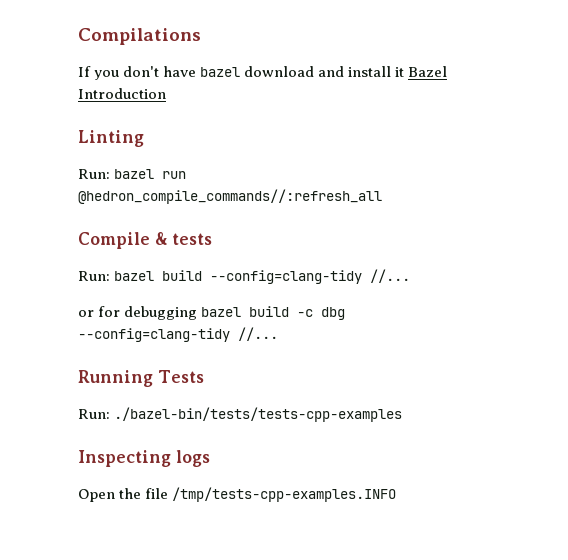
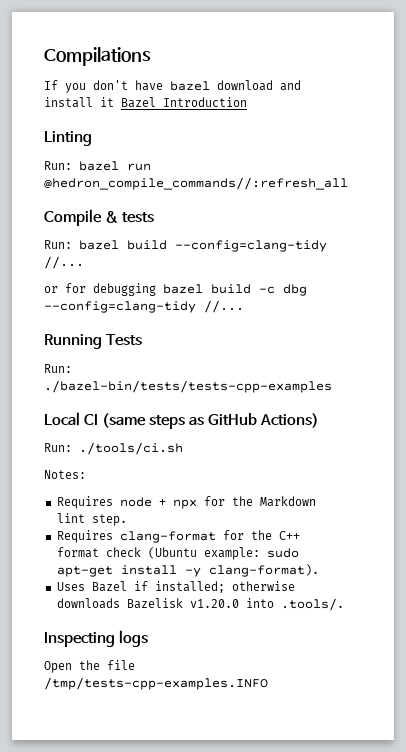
(403, 414) none -> [44,412,320,429] [44,442,183,455] [44,470,86,479] [56,496,316,509] [56,513,127,526] [56,530,300,543] [56,547,299,560] [56,564,319,577] [56,581,295,593] [56,598,344,611] // Local CI (same steps as GitHub Actions) // Run: ./tools/ci.sh // Notes: // Requires node + npx for the Markdown lint step. // Requires clang-format for the C++ format check (Ubuntu example: sudo apt-get install -y clang-format). // Uses Bazel if installed; otherwise downloads Bazelisk v1.20.0 into .tools/.

